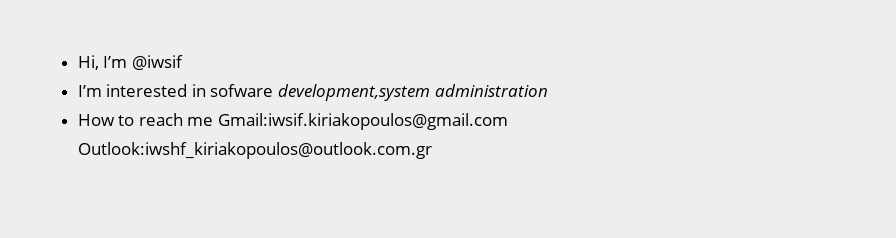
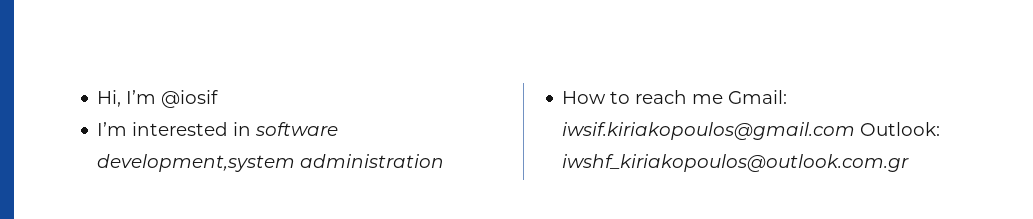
[131,55,183,70] @iwsif -> [161,90,219,108] @iosif
[210,84,274,97] sofware -> [255,122,339,136] software
[218,113,509,130] [77,142,432,159] Gmail:iwsif.kiriakopoulos@gmail.com Outlook:iwshf_kiriakopoulos@outlook.com.gr -> [728,90,788,104] [562,122,941,140] [562,154,910,172] Gmail: iwsif.kiriakopoulos@gmail.com Outlook: iwshf_kiriakopoulos@outlook.com.gr

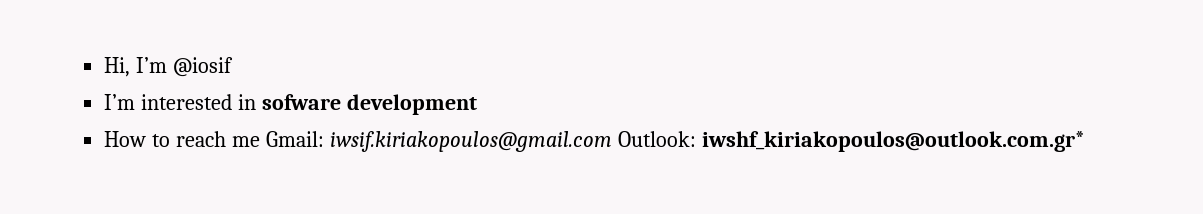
[255,122,339,136] [97,154,445,172] software development,system administration -> [262,94,477,115] sofware development
[562,154,910,172] iwshf_kiriakopoulos@outlook.com.gr -> [701,131,1084,152] iwshf_kiriakopoulos@outlook.com.gr*

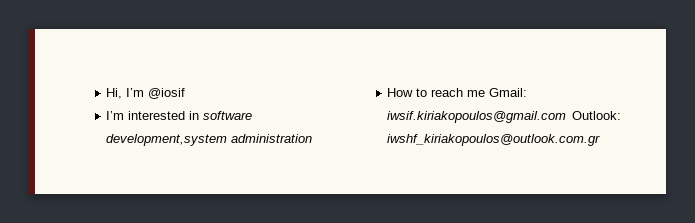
[262,94,477,115] sofware development -> [203,111,253,120] [106,134,313,146] software development,system administration
[701,131,1084,152] iwshf_kiriakopoulos@outlook.com.gr* -> [387,134,601,146] iwshf_kiriakopoulos@outlook.com.gr

